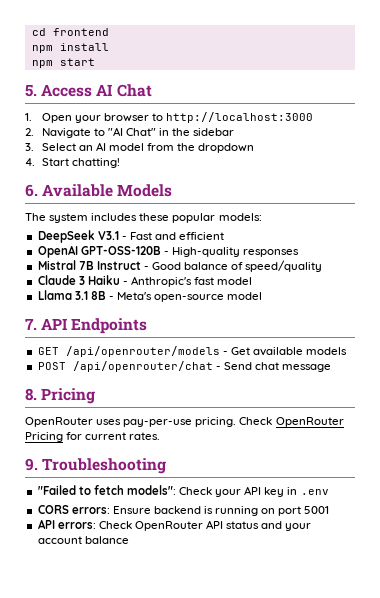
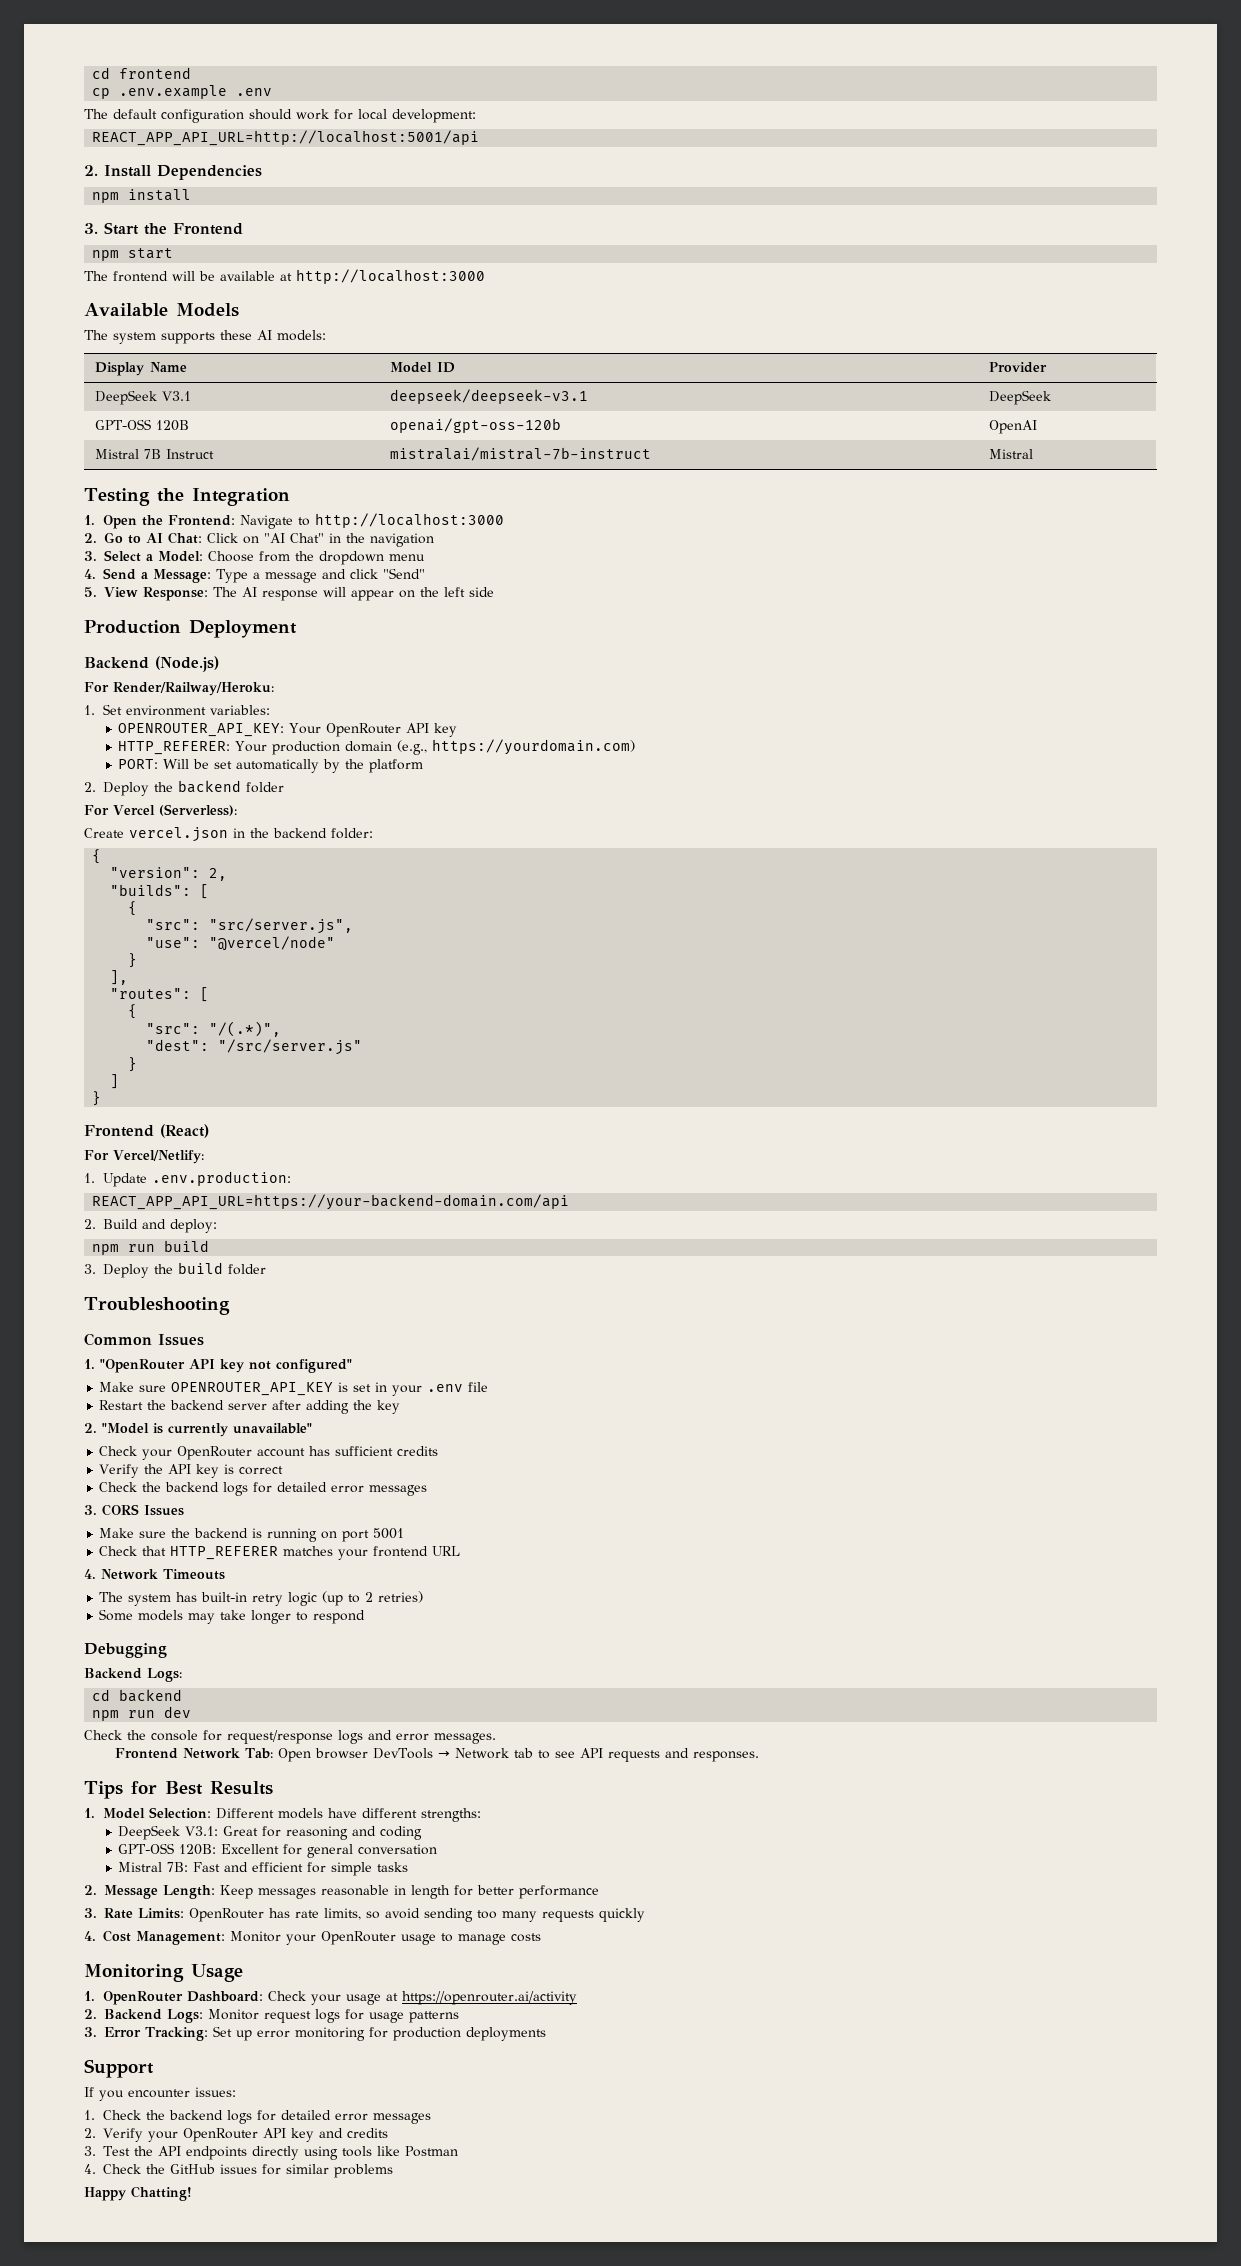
[31,43,109,53] [31,58,95,68] [25,84,152,97] [25,112,313,123] [25,127,235,138] [25,142,255,153] [25,158,120,168] [25,184,173,197] [25,213,262,223] [37,230,225,243] [37,245,300,258] [37,260,323,272] [37,275,253,287] [37,290,263,302] [25,318,148,334] [37,346,348,357] [37,361,332,372] [25,388,96,404] [25,417,344,427] [25,432,161,442] [25,458,167,474] [37,485,329,497] [37,505,151,514] npm install // npm start // 5. Access AI Chat // 1. Open your browser to http://localhost:3000 // 2. Navigate to "AI Chat" in the sidebar // 3. Select an AI model from the dropdown // 4. Start chatting! // 6. Available Models // The system includes these popular models: // DeepSeek V3.1 - Fast and efficient // OpenAI GPT-OSS-120B - High-quality responses // Mistral 7B Instruct - Good balance of speed/quality // Claude 3 Haiku - Anthropic's fast model // Llama 3.1 8B - Meta's open-source model // 7. API Endpoints // GET /api/openrouter/models - Get available models // POST /api/openrouter/chat - Send chat message // 8. Pricing // OpenRouter uses pay-per-use pricing. Check OpenRouter Pricing for current rates. // 9. Troubleshooting // "Failed to fetch models": Check your API key in .env // CORS errors: Ensure -> [92,85,273,99] [84,109,476,123] [92,130,480,146] [84,165,262,180] [92,189,192,203] [84,222,243,235] [92,248,174,261] [84,269,485,284] [84,303,239,317] [84,330,326,344] [94,362,187,376] [389,362,455,373] [988,362,1047,373] [94,390,191,405] [389,389,588,404] [988,390,1051,405] [94,419,189,431] [389,418,561,433] [988,420,1037,434] [94,449,214,459] [389,447,651,461] [988,449,1033,459] [84,488,290,506] [84,513,504,529] [84,532,434,547] [84,550,425,565] [84,568,425,583] [84,587,494,601] [84,620,297,638] [84,656,219,672] [84,682,274,696] [84,704,270,716] [118,723,458,737] [118,739,636,755] [118,759,424,773] [84,780,284,796] [84,804,237,816] [84,827,373,842] [92,849,102,864] [110,867,228,881] [110,884,210,899] [128,901,138,916] [146,918,354,934] [146,936,336,951] [128,953,138,968] [110,970,129,985] [110,987,210,1002] [128,1004,138,1019] [146,1021,282,1037] [146,1039,363,1055] [128,1057,138,1072] [110,1074,120,1089] [92,1091,102,1106] [84,1124,209,1138] [84,1150,204,1164] [84,1171,291,1187] [92,1194,570,1210] [84,1219,217,1233] [92,1240,210,1255] [84,1262,266,1278] [84,1297,230,1315] [84,1333,204,1346] [84,1359,352,1373] [99,1382,489,1396] [99,1400,401,1414] [84,1423,312,1437] [99,1446,439,1460] [99,1464,284,1478] [99,1482,428,1496] [84,1504,184,1516] [99,1528,191,1538] cp .env.example .env // The default configuration should work for local development: // REACT_APP_API_URL=http://localhost:5001/api // 2. Install Dependencies // npm install // 3. Start the Frontend // npm start // The frontend will be available at http://localhost:3000 // Available Models // The system supports these AI models: // Display Name | Model ID | Provider // DeepSeek V3.1 | deepseek/deepseek-v3.1 | DeepSeek // GPT-OSS 120B | openai/gpt-oss-120b | OpenAI // Mistral 7B Instruct | mistralai/mistral-7b-instruct | Mistral // Testing the Integration // 1. Open the Frontend: Navigate to http://localhost:3000 // 2. Go to AI Chat: Click on "AI Chat" in the navigation // 3. Select a Model: Choose from the dropdown menu // 4. Send a Message: Type a message and click "Send" // 5. View Response: The AI response will appear on the left side // Production Deployment // Backend (Node.js) // For Render/Railway/Heroku: // 1. Set environment variables: // OPENROUTER_API_KEY: Your OpenRouter API key // HTTP_REFERER: Your production domain (e.g., https://yourdomain.com) // PORT: Will be set automatically by the platform // 2. Deploy the backend folder // For Vercel (Serverless): // Create vercel.json in the backend folder: // { // "version": 2, // "builds": [ // { // "src": "src/server.js", // "use": "@vercel/node" // } // ], // "routes": [ // { // "src": "/(.*)", // "dest": "/src/server.js" // } // ] // } // Frontend (React) // For Vercel/Netlify: // 1. Update .env.production: // REACT_APP_API_URL=https://your-backend-domain.com/api // 2. Build and deploy: // npm run build // 3. Deploy the build folder // Troubleshooting // Common Issues // 1. "OpenRouter API key not configured" // Make sure OPENROUTER_API_KEY is set in your .env file // Restart the backend server after adding the key // 2. "Model is currently unavailable" // Check your OpenRouter account has sufficient credits // Verify the API key is correct // Check the backend logs for detailed error messages // 3. CORS Issues // Make sure the
[37,519,312,531] [37,536,129,544] API errors: Check OpenRouter API status and your account balance -> [99,1546,461,1560] [84,1569,225,1580] [99,1591,424,1606] [99,1609,366,1624] [84,1643,167,1658] [84,1668,182,1682] [92,1689,183,1702] [92,1706,192,1721] [84,1730,496,1744] [115,1748,760,1762] [84,1781,273,1799] [84,1807,481,1822] [118,1825,423,1840] [118,1843,438,1858] [118,1862,409,1876] [84,1885,599,1899] [84,1908,645,1922] [84,1930,541,1945] [84,1964,243,1982] [84,1991,577,2005] [84,2009,459,2023] [84,2026,546,2041] [84,2059,154,2078] [84,2087,236,2101] [84,2110,431,2124] [84,2128,388,2142] [84,2146,458,2160] [84,2164,393,2178] [84,2186,192,2201] Check that HTTP_REFERER matches your frontend URL // 4. Network Timeouts // The system has built-in retry logic (up to 2 retries) // Some models may take longer to respond // Debugging // Backend Logs: // cd backend // npm run dev // Check the console for request/response logs and error messages. // Frontend Network Tab: Open browser DevTools → Network tab to see API requests and responses. // Tips for Best Results // 1. Model Selection: Different models have different strengths: // DeepSeek V3.1: Great for reasoning and coding // GPT-OSS 120B: Excellent for general conversation // Mistral 7B: Fast and efficient for simple tasks // 2. Message Length: Keep messages reasonable in length for better performance // 3. Rate Limits: OpenRouter has rate limits, so avoid sending too many requests quickly // 4. Cost Management: Monitor your OpenRouter usage to manage costs // Monitoring Usage // 1. OpenRouter Dashboard: Check your usage at https://openrouter.ai/activity // 2. Backend Logs: Monitor request logs for usage patterns // 3. Error Tracking: Set up error monitoring for production deployments // Support // If you encounter issues: // 1. Check the backend logs for detailed error messages // 2. Verify your OpenRouter API key and credits // 3. Test the API endpoints directly using tools like Postman // 4. Check the GitHub issues for similar problems // Happy Chatting!

